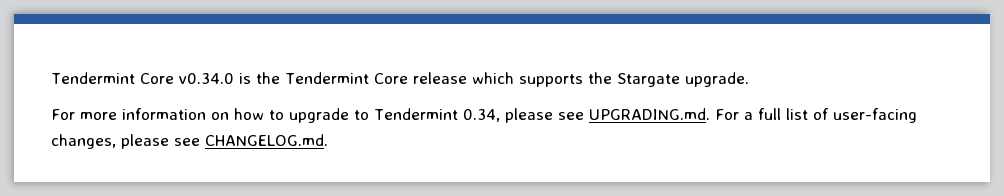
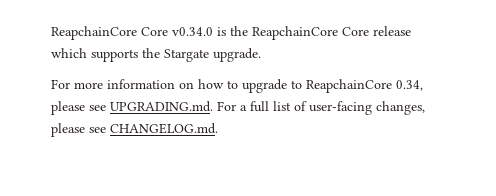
[51,72,135,84] Tendermint -> [51,26,137,40] ReapchainCore
[284,72,369,84] Tendermint -> [252,26,338,40] ReapchainCore
[374,108,458,120] Tendermint -> [306,79,392,93] ReapchainCore

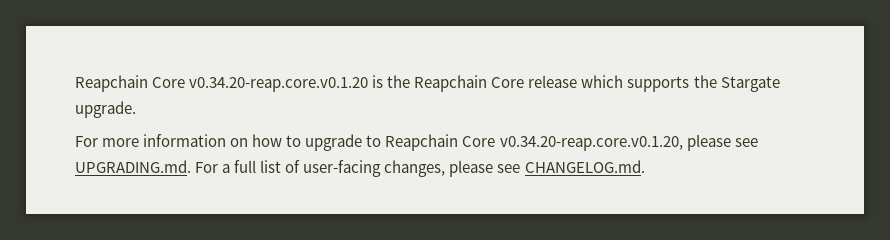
[51,26,213,40] ReapchainCore Core v0.34.0 -> [75,75,369,92] Reapchain Core v0.34.20-reap.core.v0.1.20
[252,26,338,40] ReapchainCore -> [414,75,488,92] Reapchain
[306,79,423,93] ReapchainCore 0.34, -> [385,134,683,151] Reapchain Core v0.34.20-reap.core.v0.1.20,

